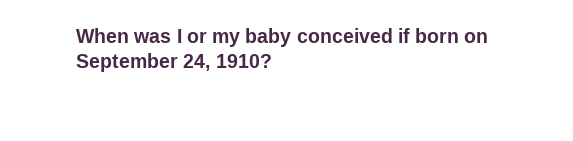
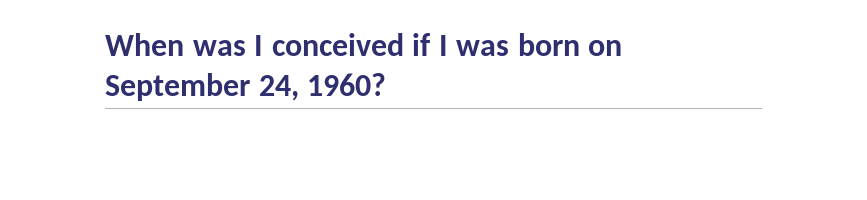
[186,28,410,47] or my baby conceived if -> [271,33,510,56] conceived if I was
[215,54,272,68] 1910? -> [307,73,387,96] 1960?

